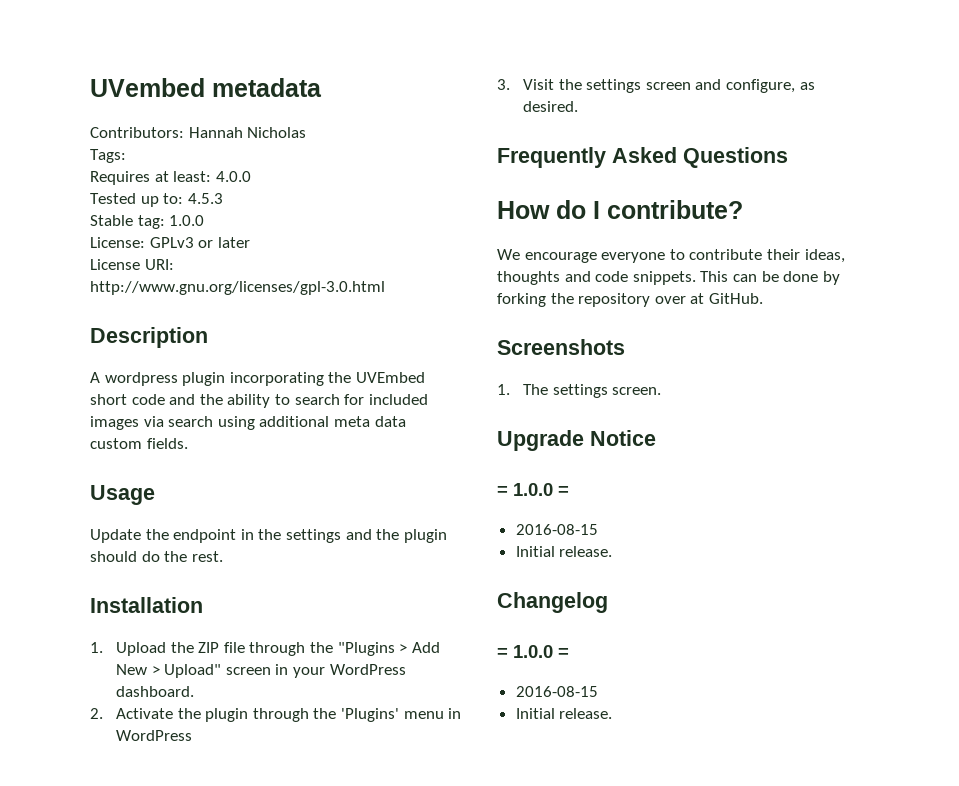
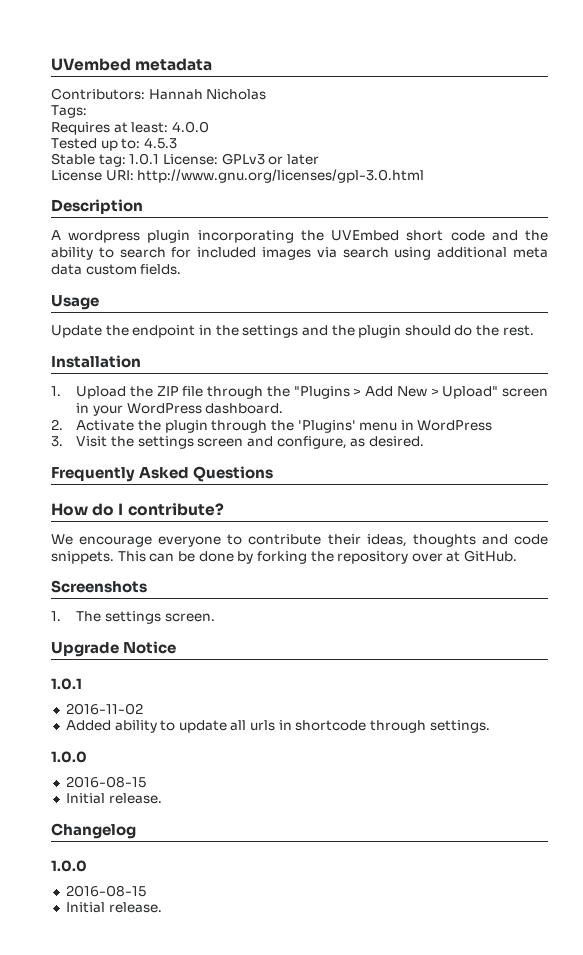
[169,215,205,226] 1.0.0 // -> [129,153,160,165] 1.0.1
[497,483,569,496] = 1.0.0 = -> [51,678,82,690] [65,703,143,715] [65,720,490,733] [51,751,87,763] 1.0.1 // 2016-11-02 // Added ability to update all urls in shortcode through settings. // 1.0.0
[497,645,569,658] = 1.0.0 = -> [51,860,87,872] 1.0.0

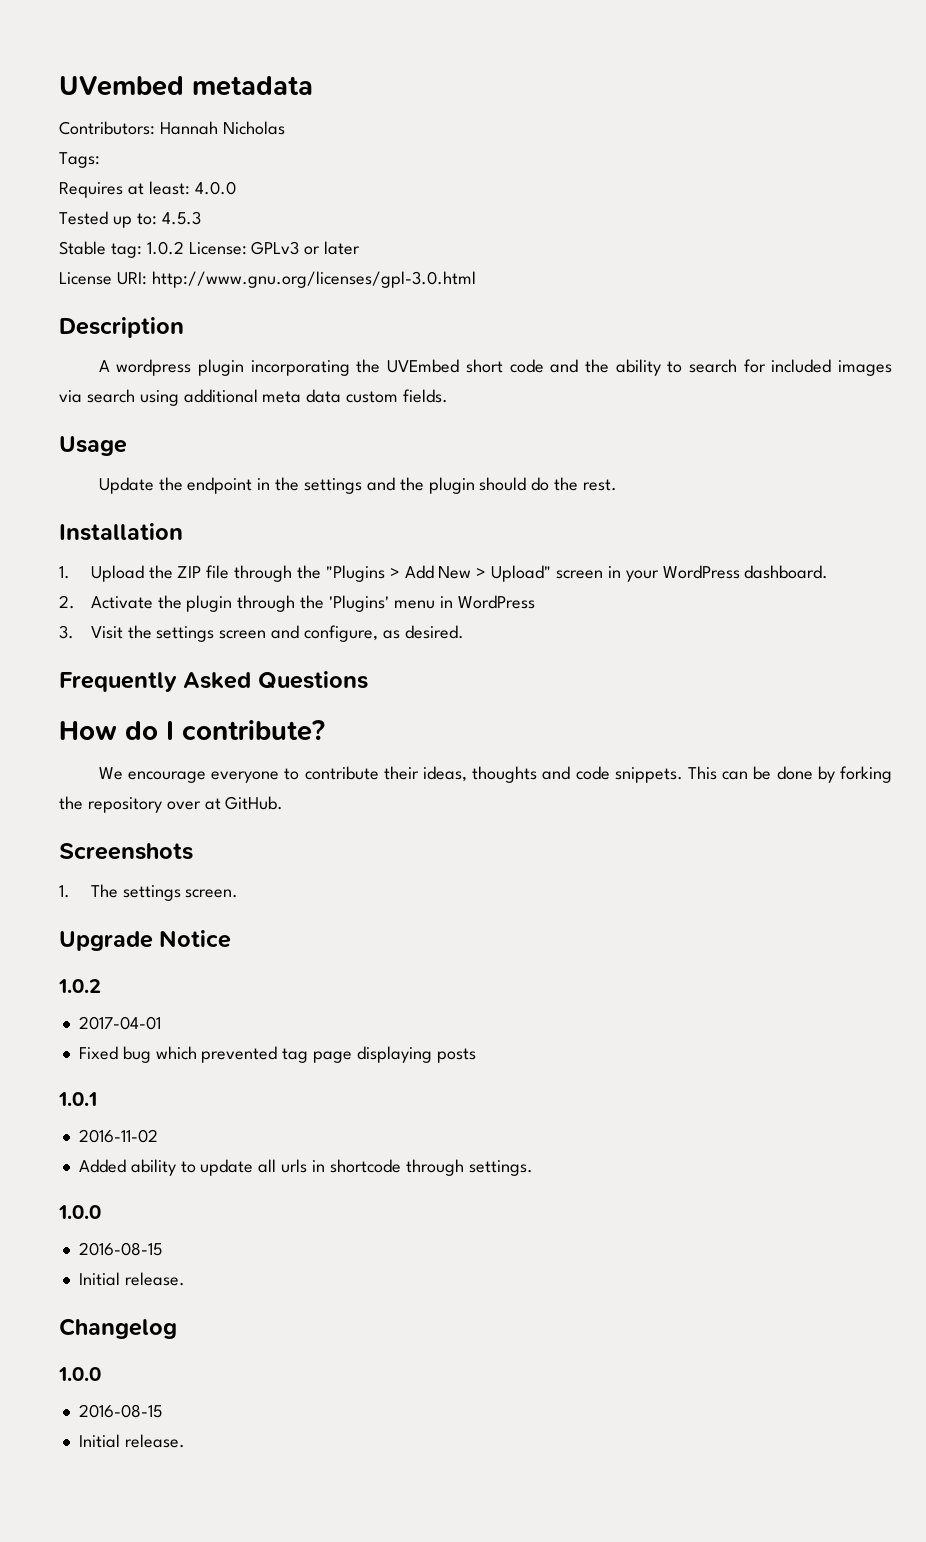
[129,153,160,165] 1.0.1 -> [146,241,184,255] 1.0.2
(177, 647) none -> [58,979,101,993] [78,1016,161,1030] [78,1046,476,1063] // 1.0.2 // 2017-04-01 // Fixed bug which prevented tag page displaying posts

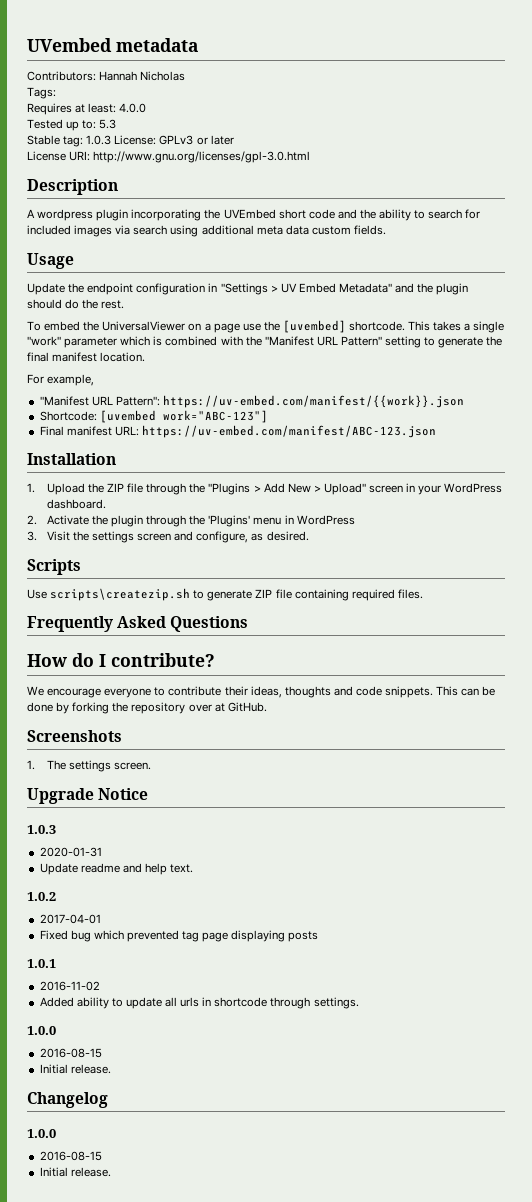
[161,211,201,225] 4.5.3 -> [99,119,117,129] 5.3
[146,241,184,255] 1.0.2 -> [86,135,112,145] 1.0.3
[257,477,363,494] in the settings -> [136,283,392,295] configuration in "Settings > UV Embed Metadata"
(618, 485) none -> [27,320,505,333] [27,336,503,348] [27,352,146,362] [27,374,95,386] [39,395,464,408] [39,410,268,423] [39,425,436,438] // To embed the UniversalViewer on a page use the [uvembed] shortcode. This takes a single "work" parameter which is combined with the "Manifest URL Pattern" setting to generate the final manifest location. // For example, // "Manifest URL Pattern": https://uv-embed.com/manifest/{{work}}.json // Shortcode: [uvembed work="ABC-123"] // Final manifest URL: https://uv-embed.com/manifest/ABC-123.json
(464, 632) none -> [27,559,81,575] [27,588,423,601] // Scripts // Use scripts\createzip.sh to generate ZIP file containing required files.
(232, 939) none -> [27,825,56,834] [39,847,102,857] [39,863,194,875] // 1.0.3 // 2020-01-31 // Update readme and help text.

